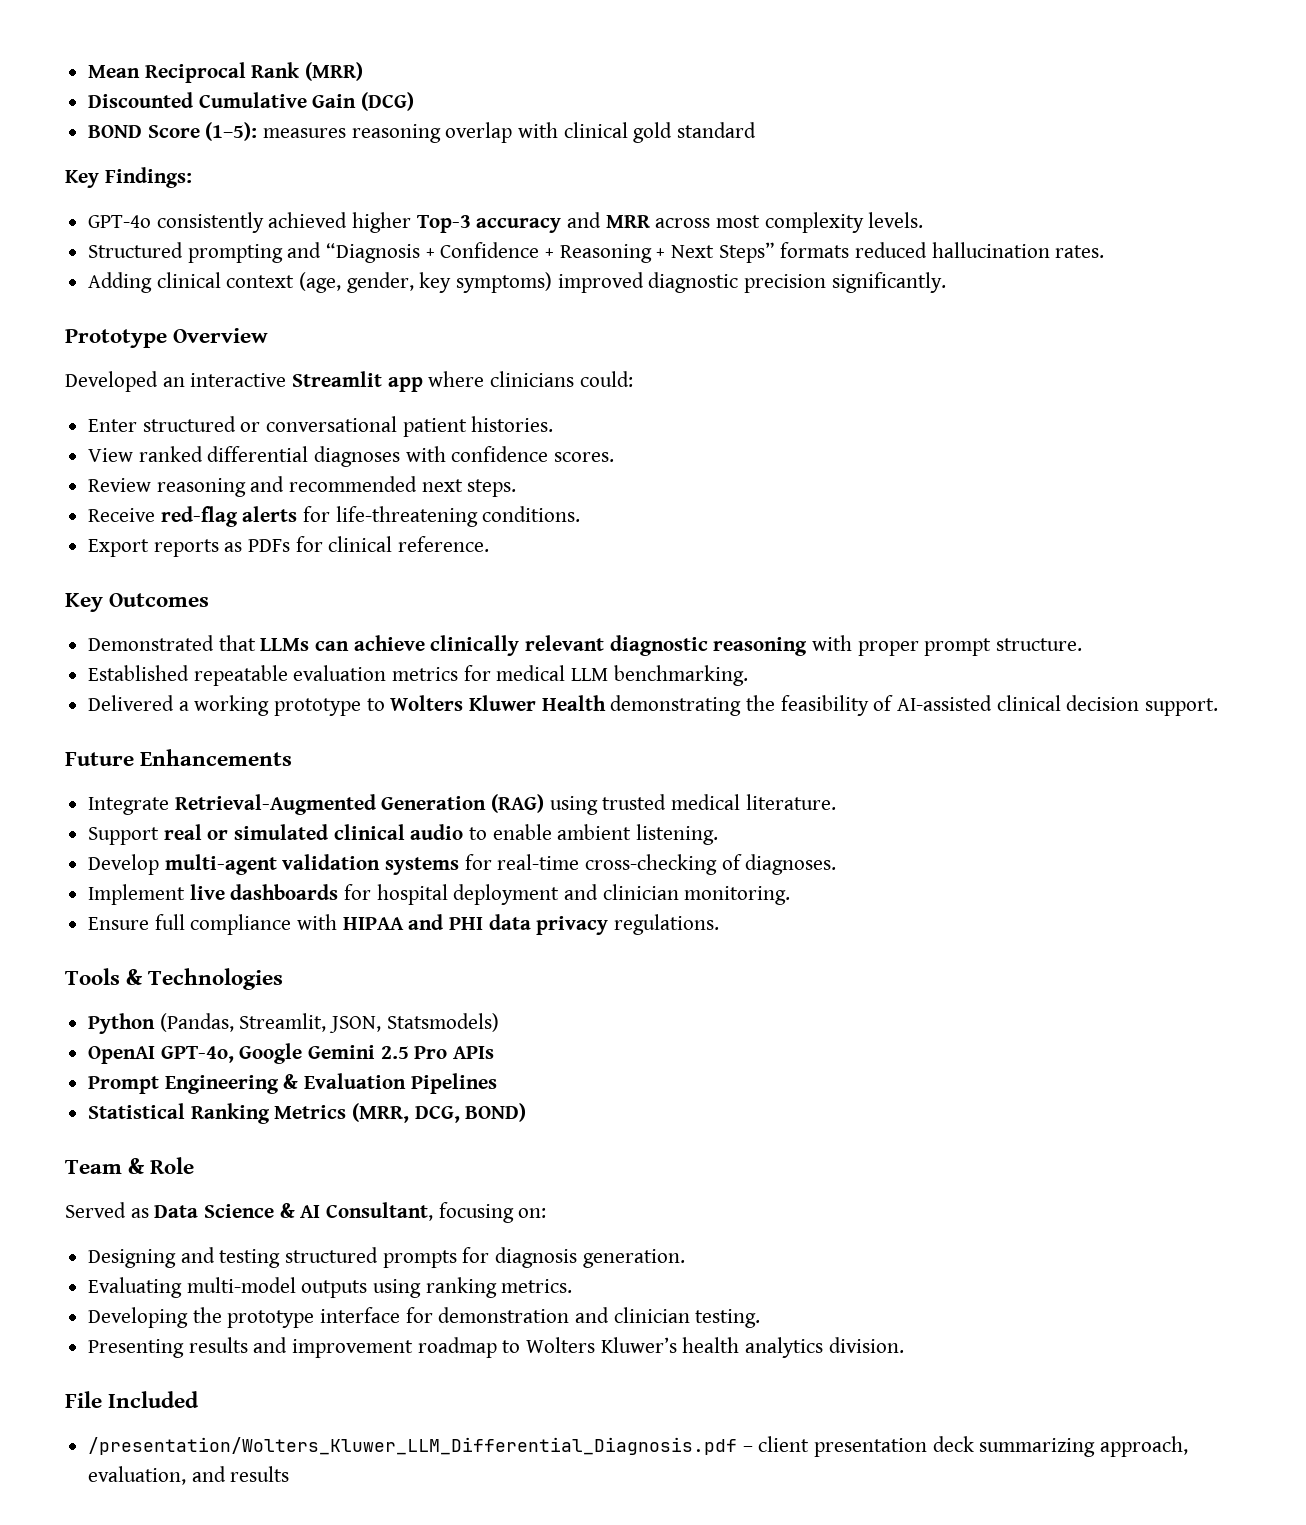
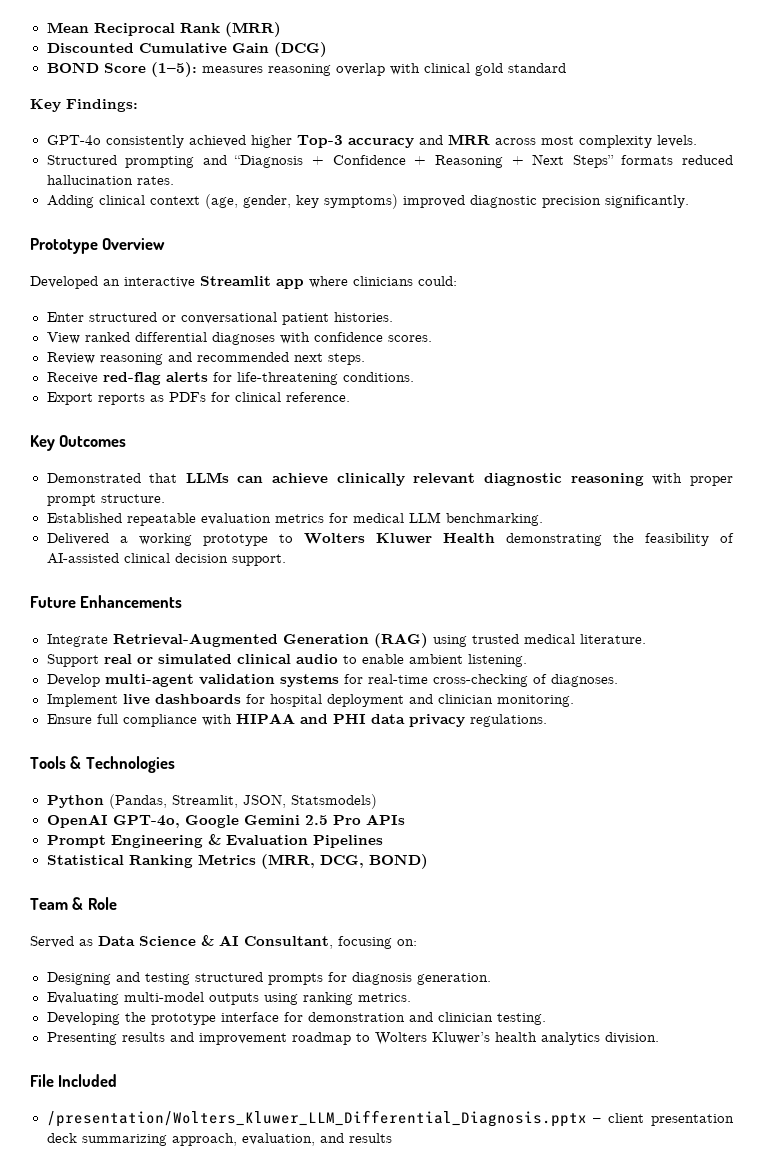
[88,1437,738,1455] /presentation/Wolters_Kluwer_LLM_Differential_Diagnosis.pdf -> [46,1110,587,1127] /presentation/Wolters_Kluwer_LLM_Differential_Diagnosis.pptx

